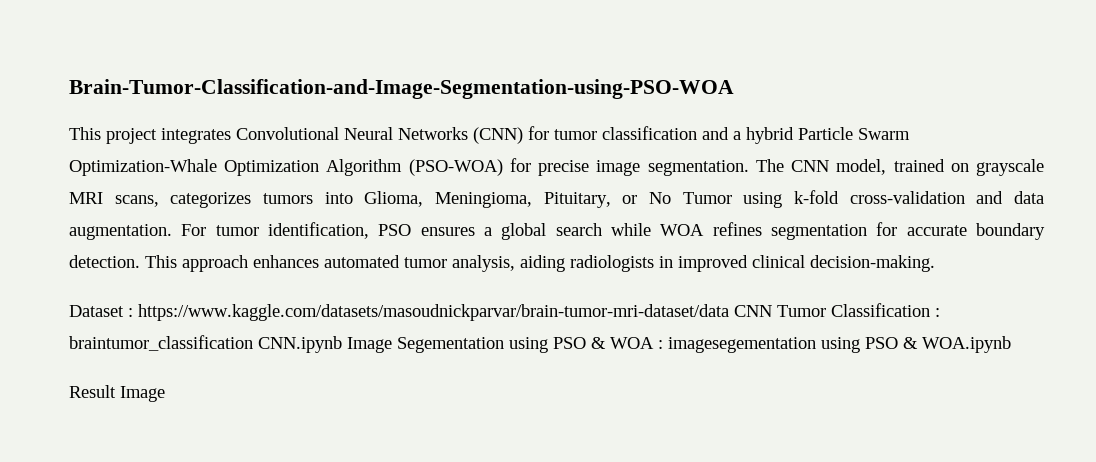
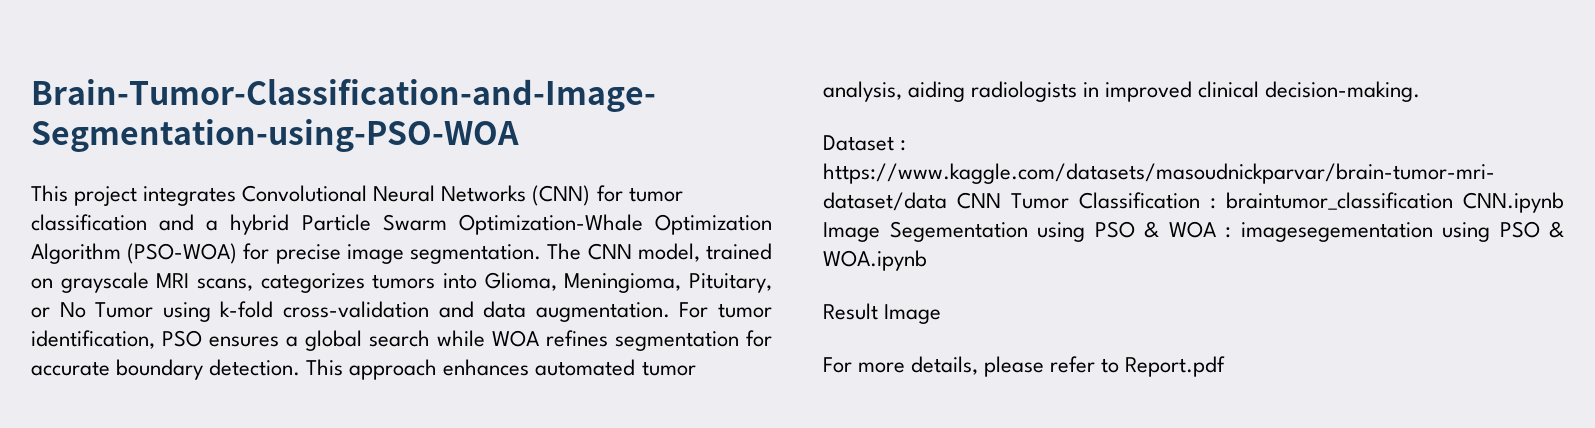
(165, 394) none -> [823,356,1226,377] // For more details, please refer to Report.pdf

